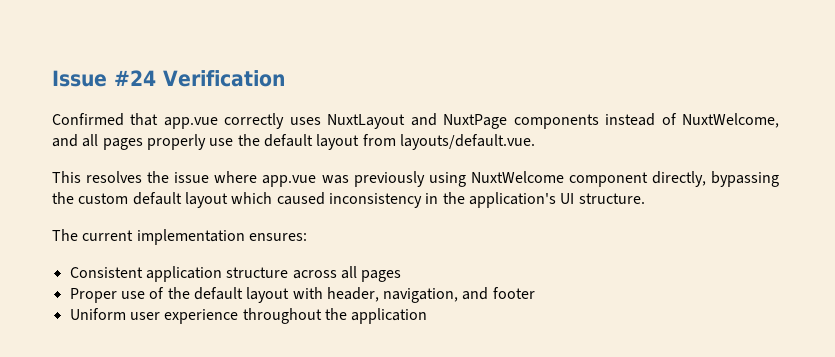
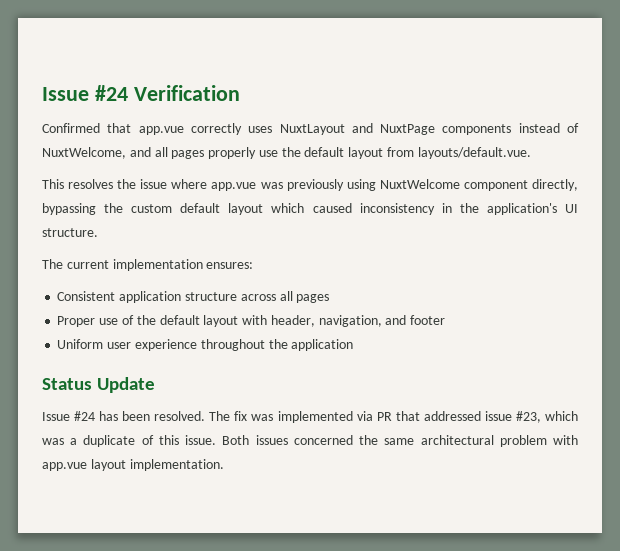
(428, 316) none -> [42,377,156,393] [42,411,578,423] [42,435,578,447] [42,459,224,471] // Status Update // Issue #24 has been resolved. The fix was implemented via PR that addressed issue #23, which was a duplicate of this issue. Both issues concerned the same architectural problem with app.vue layout implementation.

